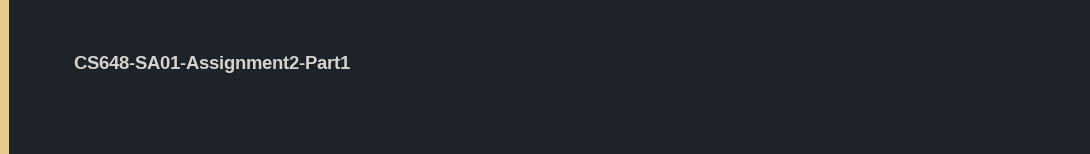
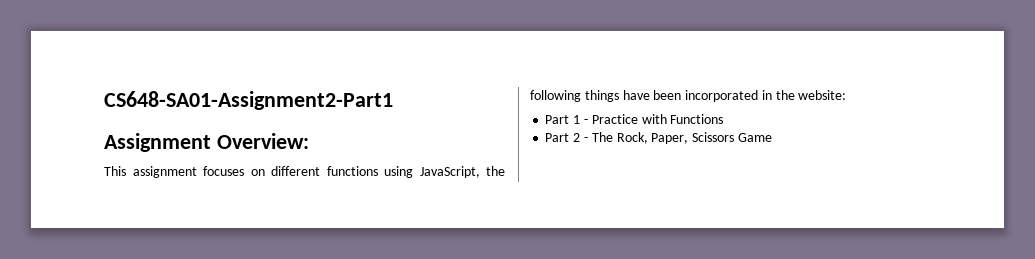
(350, 64) none -> [104,133,309,152] [104,166,505,178] [530,90,847,102] [545,114,724,124] [545,132,772,144] // Assignment Overview: // This assignment focuses on different functions using JavaScript, the following things have been incorporated in the website: // Part 1 - Practice with Functions // Part 2 - The Rock, Paper, Scissors Game

